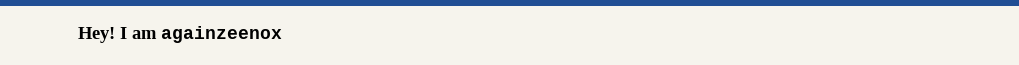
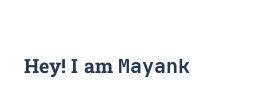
[161,26,282,43] againzeenox -> [117,59,190,77] Mayank

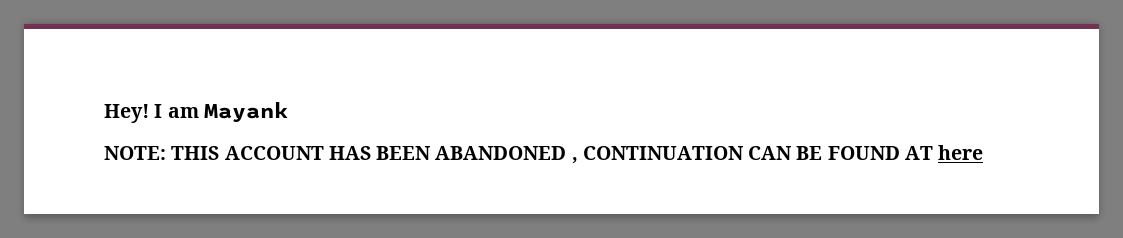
(190, 68) none -> [104,145,984,164] // NOTE: THIS ACCOUNT HAS BEEN ABANDONED , CONTINUATION CAN BE FOUND AT here

